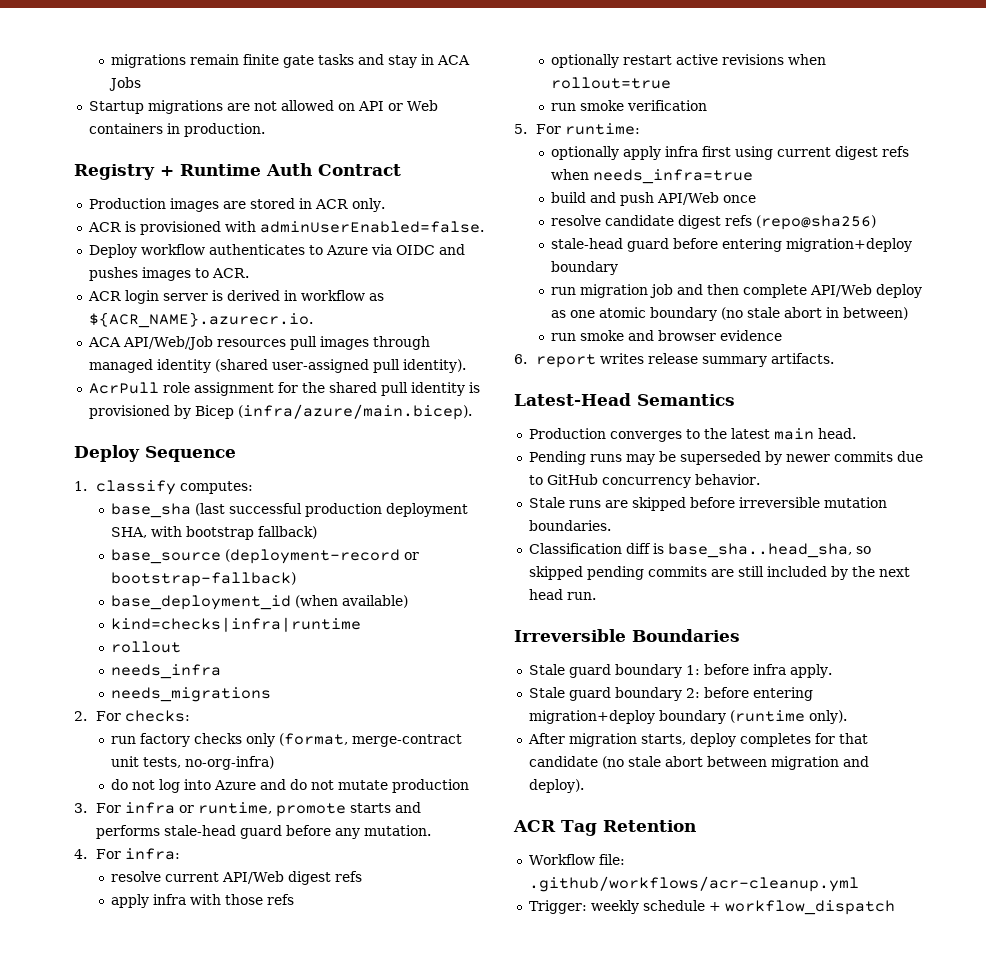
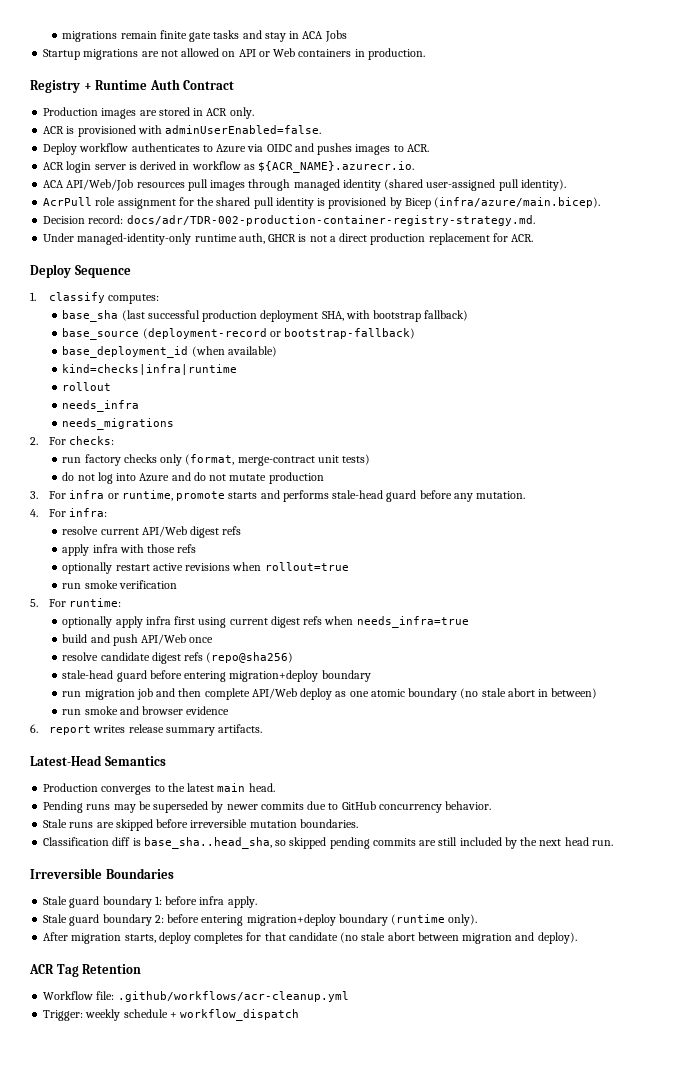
(472, 412) none -> [43,215,535,226] [43,233,534,245] // Decision record: docs/adr/TDR-002-production-container-registry-strategy.md. // Under managed-identity-only runtime auth, GHCR is not a direct production replacement for ACR.
[142,756,274,770] tests, no-org-infra) -> [342,454,371,465] tests)

